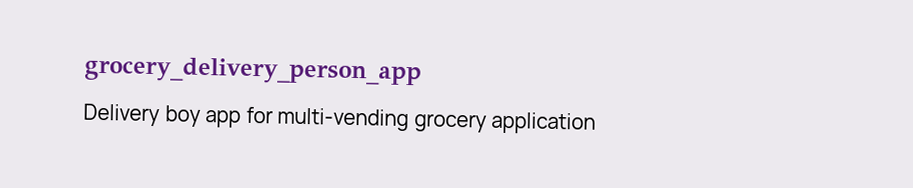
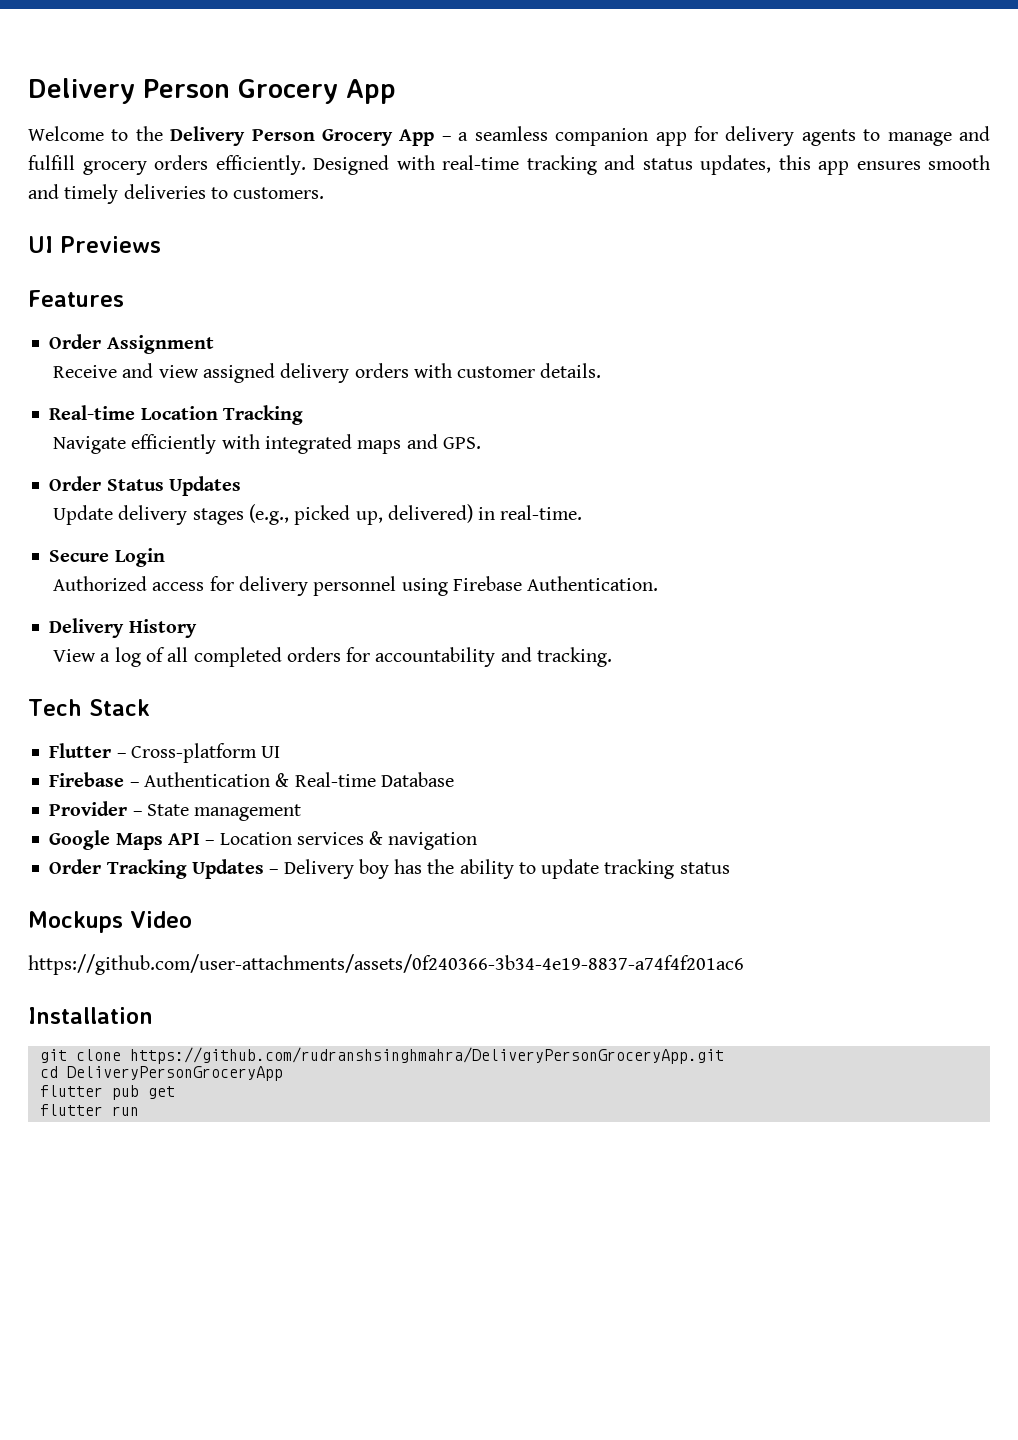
[84,55,422,87] [83,103,597,135] grocery_delivery_person_app // Delivery boy app for multi-vending grocery application -> [28,78,396,104] [28,126,990,146] [28,155,990,175] [28,184,325,204] [28,236,161,253] [28,290,124,307] [49,334,214,354] [53,363,602,383] [49,405,303,425] [53,434,481,454] [49,476,241,496] [53,504,583,525] [49,548,165,567] [53,576,659,596] [49,618,197,638] [53,647,612,667] [28,699,150,716] [49,743,281,763] [49,772,454,787] [49,801,302,821] [49,830,478,850] [49,859,730,879] [28,911,192,933] [28,954,744,975] [28,1007,153,1024] [39,1047,724,1064] [39,1066,283,1081] [39,1085,175,1100] [39,1104,139,1116] Delivery Person Grocery App // Welcome to the Delivery Person Grocery App – a seamless companion app for delivery agents to manage and fulfill grocery orders efficiently. Designed with real-time tracking and status updates, this app ensures smooth and timely deliveries to customers. // UI Previews // Features // Order Assignment // Receive and view assigned delivery orders with customer details. // Real-time Location Tracking // Navigate efficiently with integrated maps and GPS. // Order Status Updates // Update delivery stages (e.g., picked up, delivered) in real-time. // Secure Login // Authorized access for delivery personnel using Firebase Authentication. // Delivery History // View a log of all completed orders for accountability and tracking. // Tech Stack // Flutter – Cross-platform UI // Firebase – Authentication & Real-time Database // Provider – State management // Google Maps API – Location services & navigation // Order Tracking Updates – Delivery boy has the ability to update tracking status // Mockups Video // https://github.com/user-attachments/assets/0f240366-3b34-4e19-8837-a74f4f201ac6 // Installation // git clone https://github.com/rudranshsinghmahra/DeliveryPersonGroceryApp.git // cd DeliveryPersonGroceryApp // flutter pub get // flutter run

